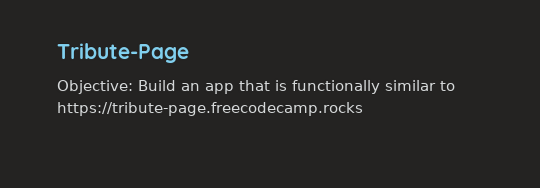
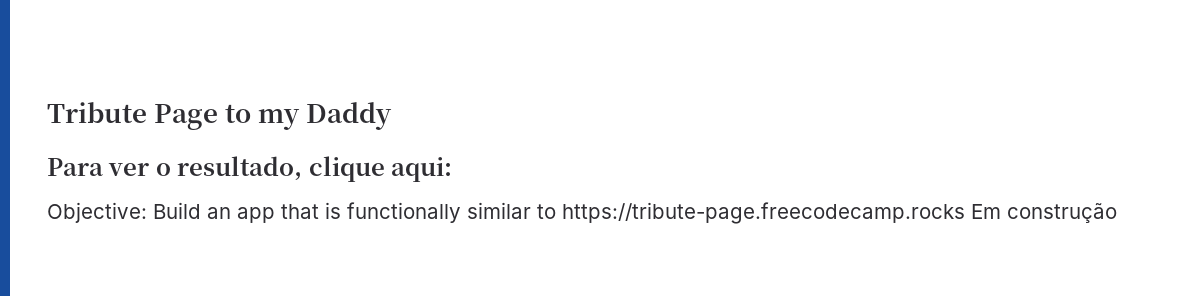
[56,43,189,64] Tribute-Page -> [47,102,393,130] [47,156,453,182] Tribute Page to my Daddy // Para ver o resultado, clique aqui:
(364, 109) none -> [971,203,1117,223] Em construção

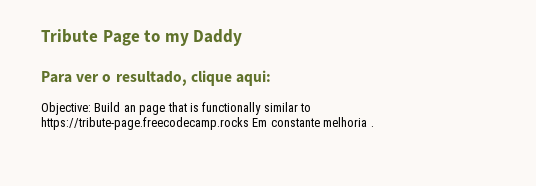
[237,207,275,223] app -> [139,105,166,115] page
[1007,203,1117,223] construção -> [270,117,374,127] constante melhoria .

